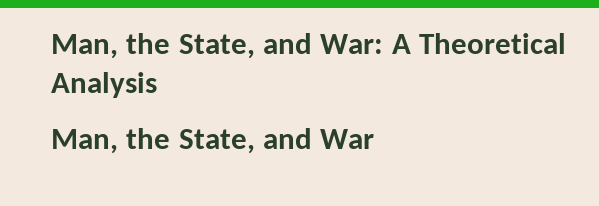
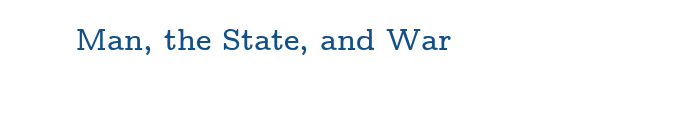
[51,33,567,59] [51,72,157,98] [51,128,313,154] Man, the State, and War: A Theoretical Analysis // Man, the State, and -> [75,29,375,55] Man, the State, and

